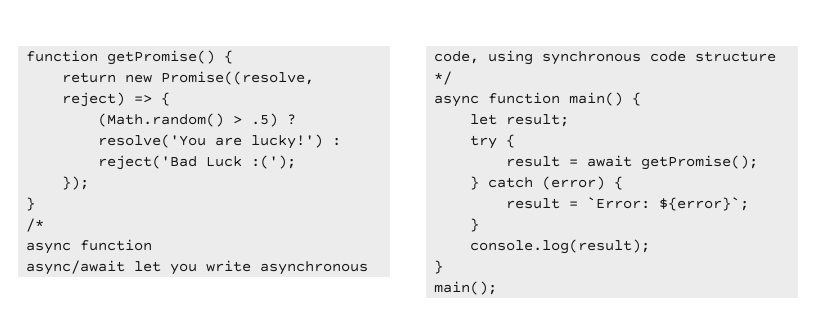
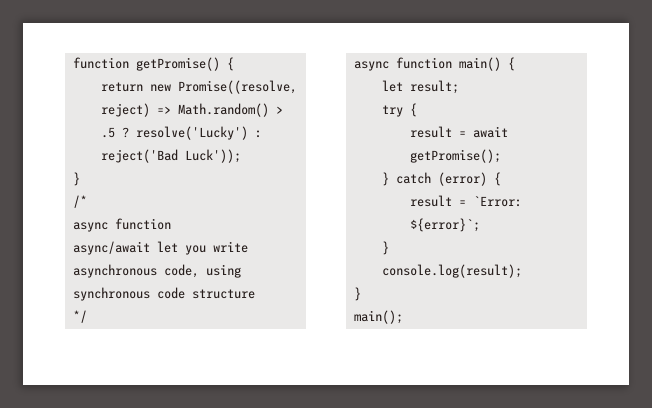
[160,92,170,106] [97,113,296,127] [97,134,341,149] [97,155,296,170] [61,176,89,190] { // (Math.random() > .5) ? resolve('You are lucky!') : reject('Bad Luck :('); // }); -> [178,103,284,117] [101,126,263,140] [101,149,242,163] Math.random() > .5 ? resolve('Lucky') : reject('Bad Luck'));

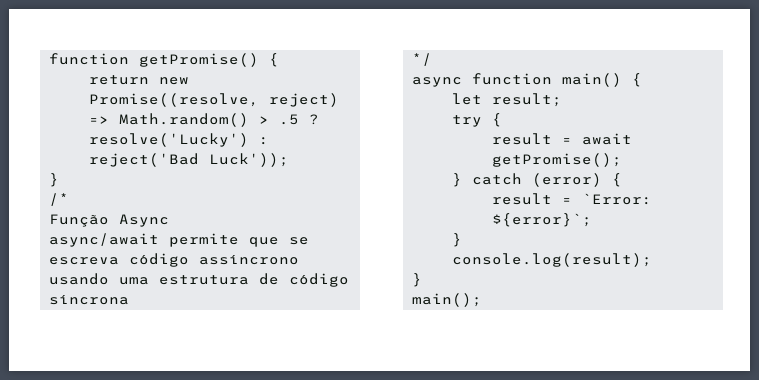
[73,218,172,232] async function -> [48,214,169,227] Função Async
[157,241,249,255] [73,264,242,278] [73,287,256,301] let you write asynchronous code, using synchronous code structure -> [168,233,309,247] [48,253,299,267] [48,273,349,287] [48,295,129,305] permite que se escreva código assíncrono usando uma estrutura de código síncrona

